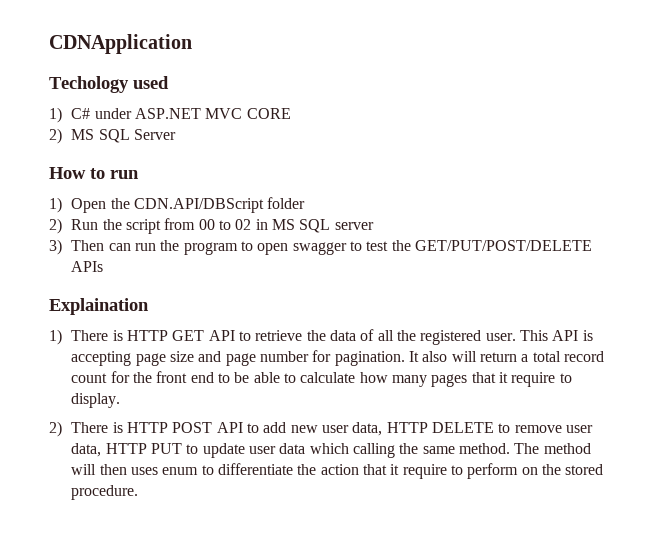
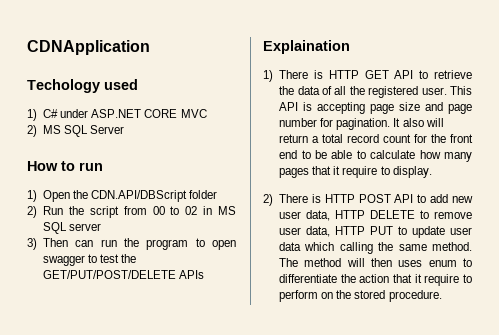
(202, 113) none -> [144,109,178,118] CORE
[246,108,291,119] CORE -> (207, 113) none

